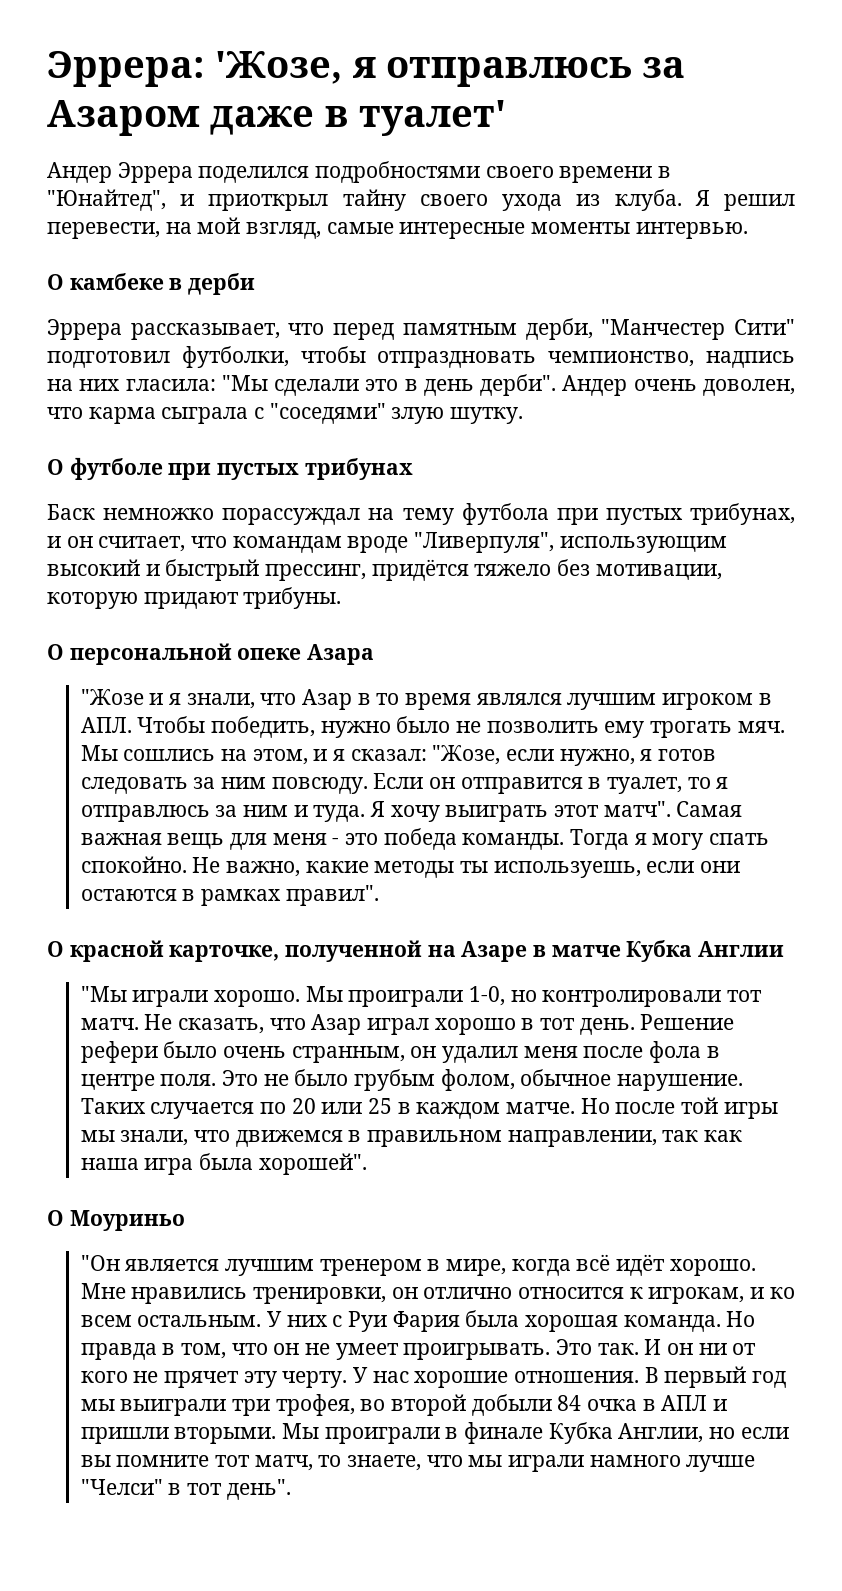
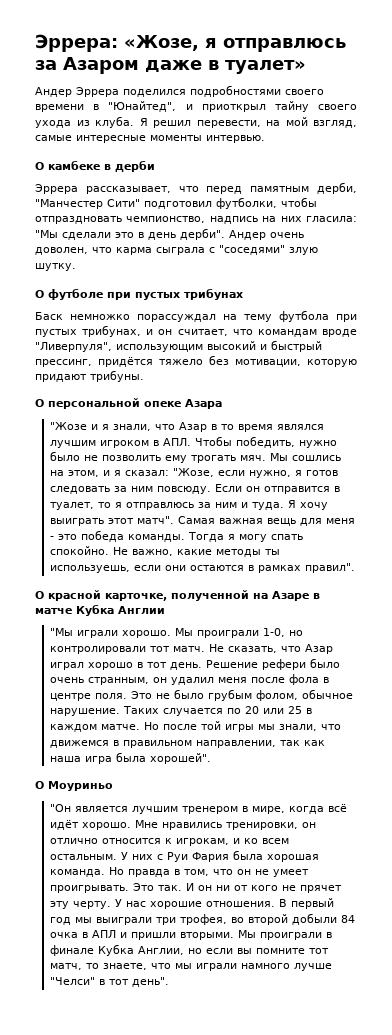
[215,51,343,84] 'Жозе, -> [124,35,199,51] «Жозе,
[358,100,506,136] туалет' -> [225,60,306,74] туалет»

